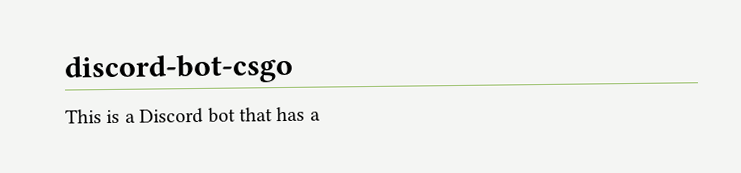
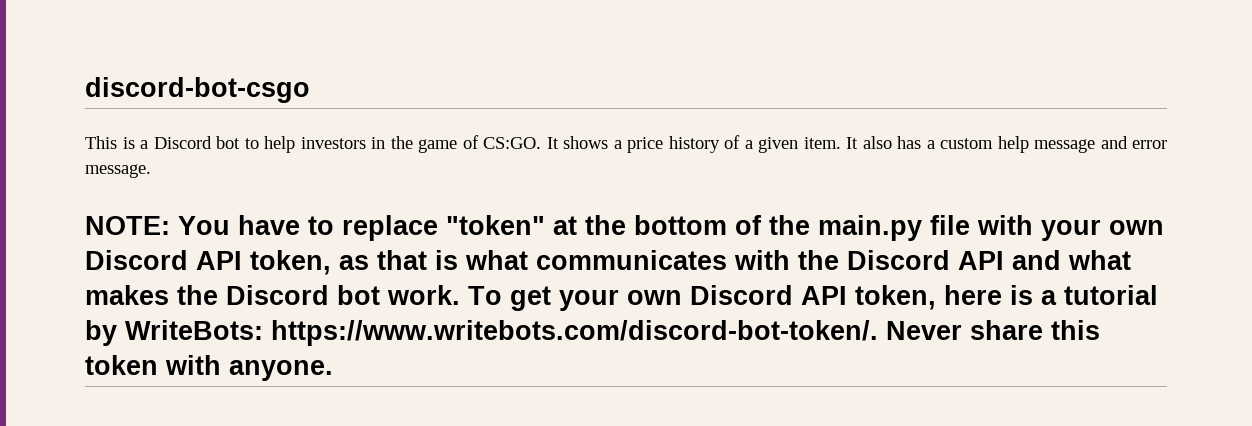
[239,106,321,122] that has a -> [244,135,1167,153] [85,164,151,178] [85,215,1164,241] [85,250,1131,275] [85,285,1158,311] [85,320,1100,346] [85,355,333,381] to help investors in the game of CS:GO. It shows a price history of a given item. It also has a custom help message and error message. // NOTE: You have to replace "token" at the bottom of the main.py file with your own Discord API token, as that is what communicates with the Discord API and what makes the Discord bot work. To get your own Discord API token, here is a tutorial by WriteBots: https://www.writebots.com/discord-bot-token/. Never share this token with anyone.

